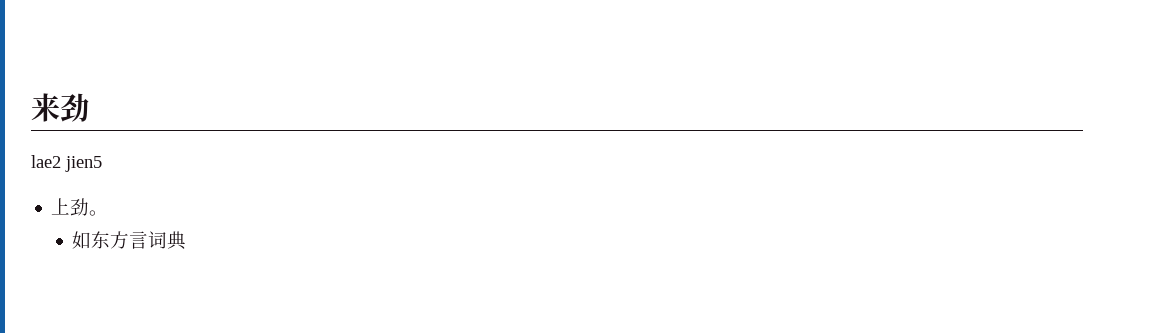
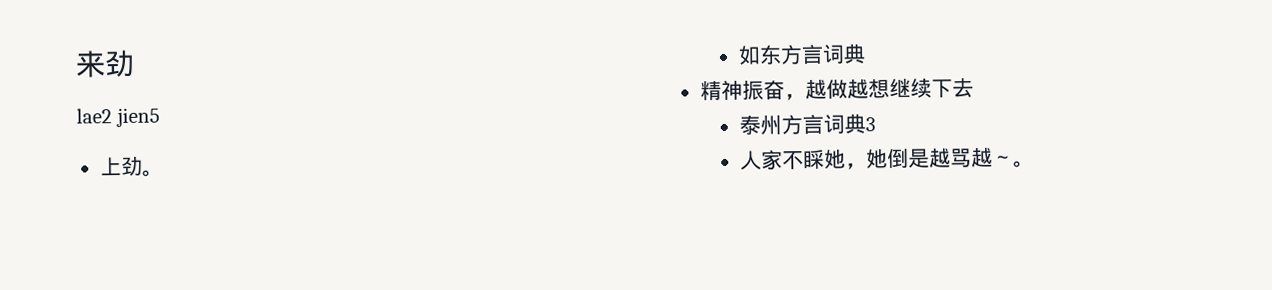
(188, 240) none -> [699,78,974,101] [738,113,876,136] [739,146,1035,170] // 精神振奋，越做越想继续下去 // 泰州方言词典3 // 人家不睬她，她倒是越骂越～。

